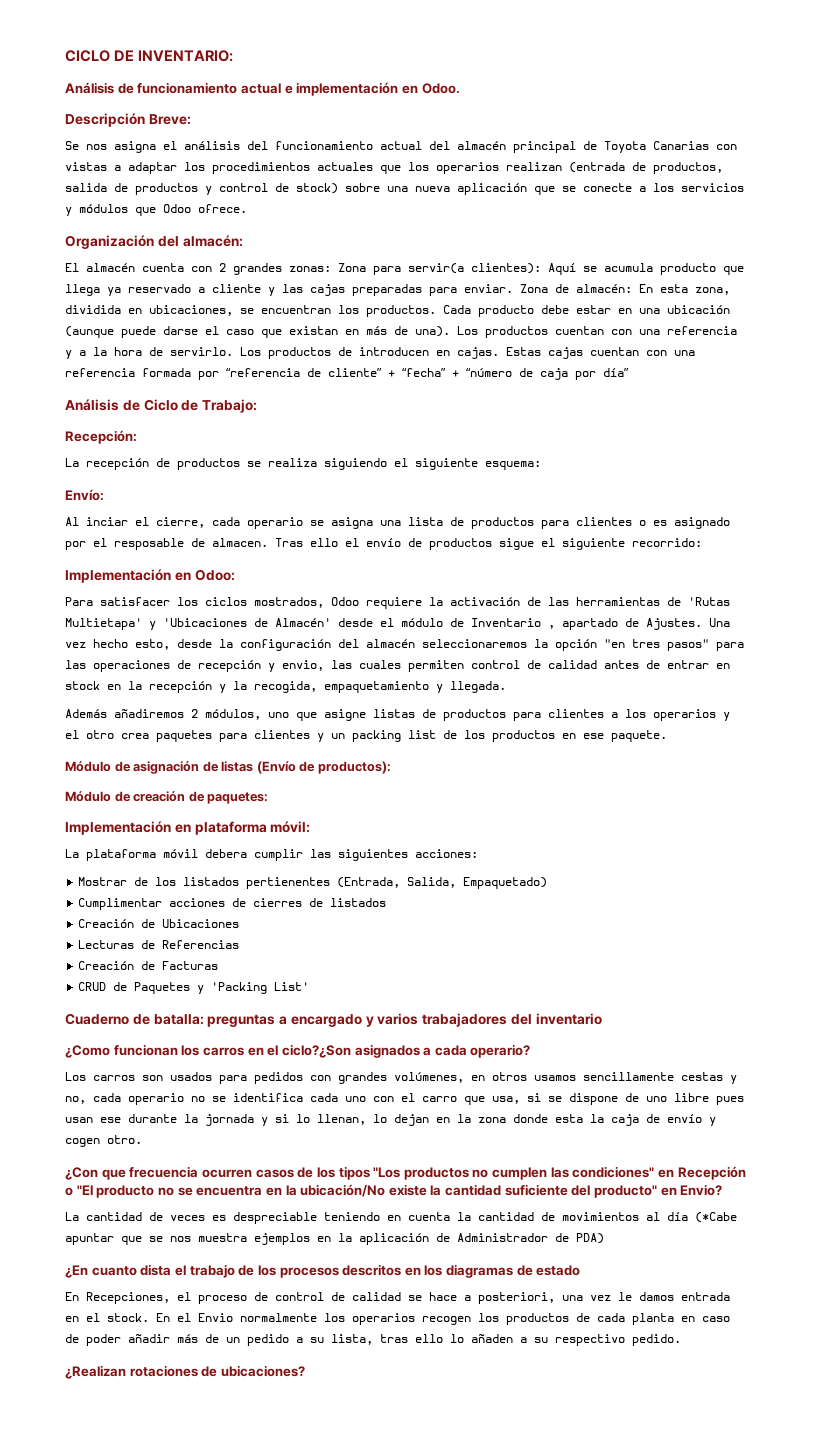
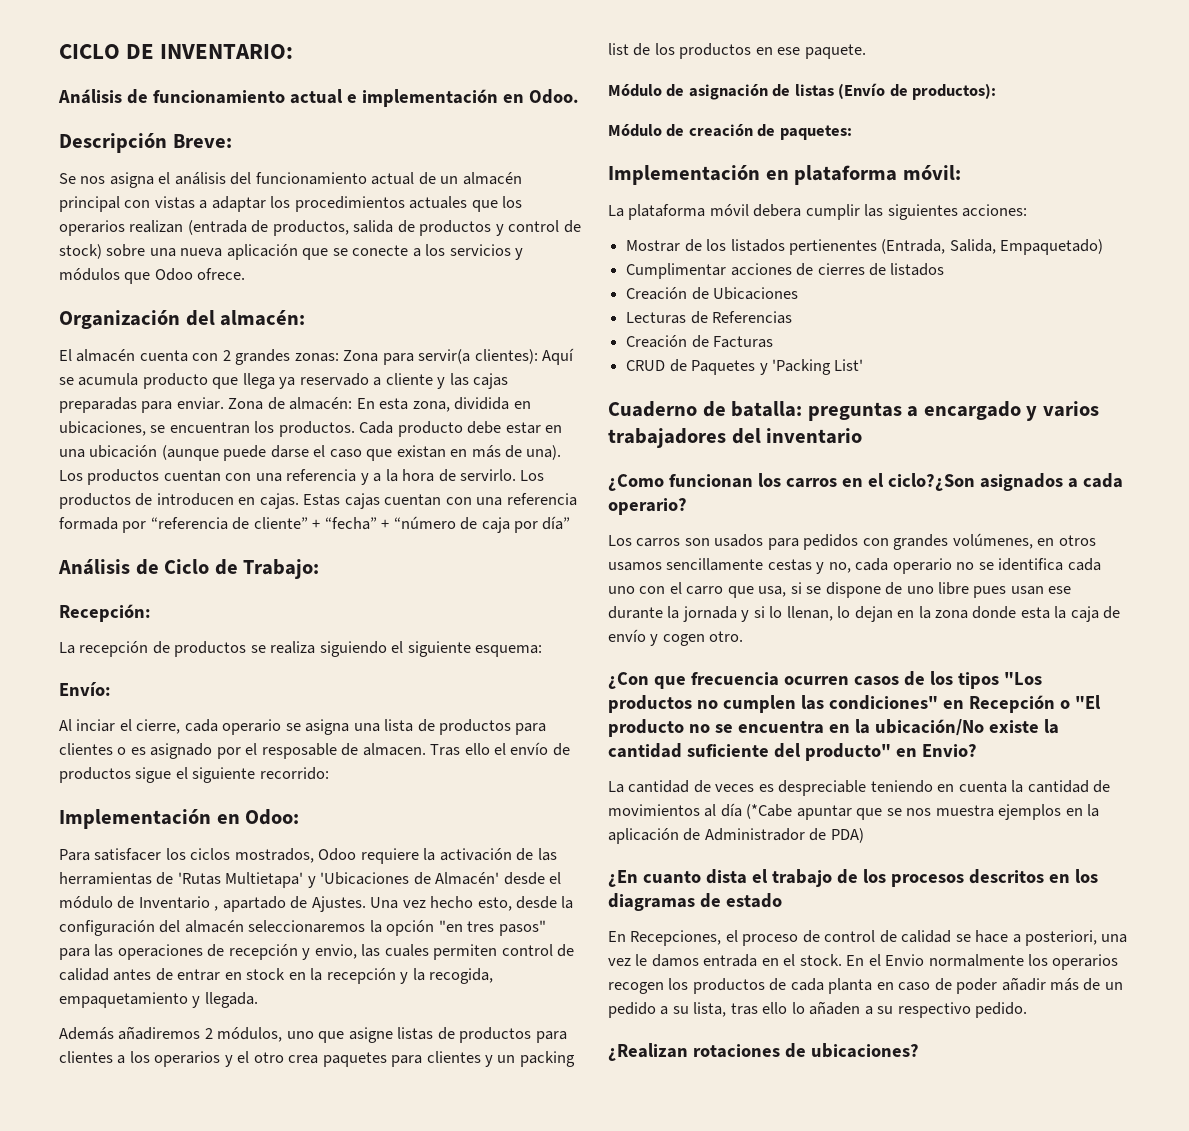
[429,141,709,153] del almacén principal de Toyota Canarias -> [418,172,522,185] [59,196,120,212] de un almacén principal

